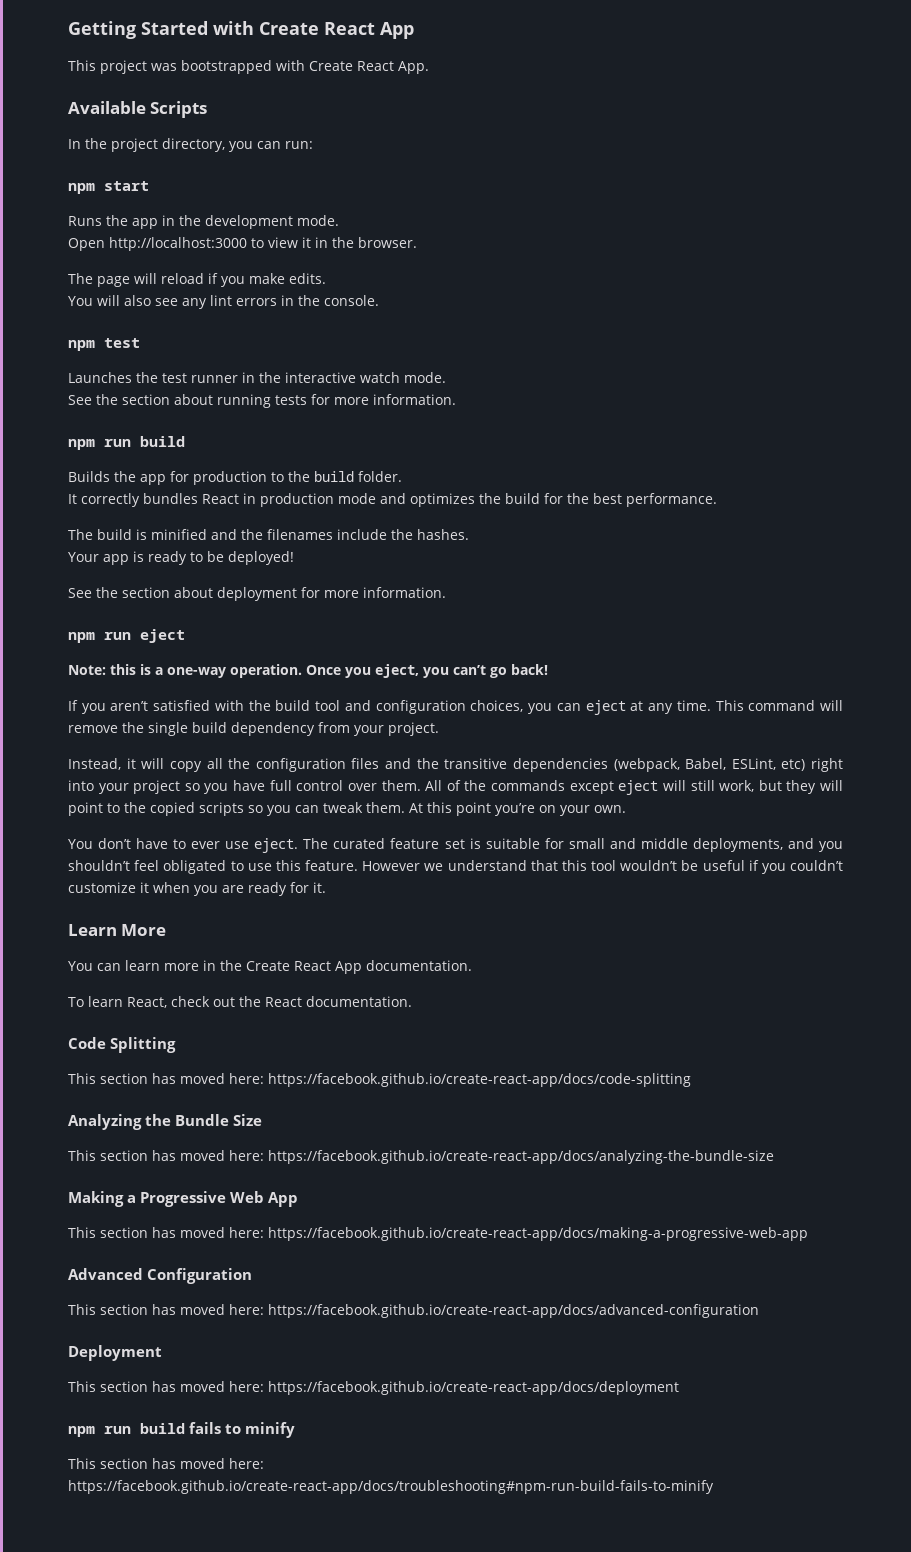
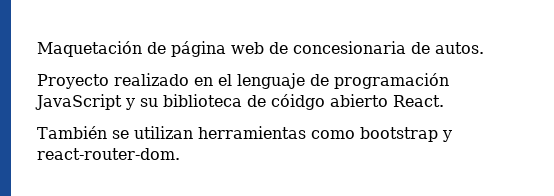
[68,21,414,39] [68,60,429,74] [68,101,208,118] [68,138,313,152] [68,181,149,194] [68,215,339,229] [68,237,417,251] [68,273,326,287] [68,295,379,309] [68,338,140,351] [68,372,446,383] [68,394,456,408] [68,436,185,450] [68,471,402,485] [68,493,717,507] [68,529,469,540] [68,551,294,565] [68,587,446,601] [68,629,185,643] [68,664,548,678] [68,700,843,715] [68,722,439,736] [68,758,843,772] [68,780,843,795] [68,802,626,816] [68,838,843,853] [68,860,843,874] [68,882,326,896] [68,924,167,936] [68,960,472,974] [68,996,412,1008] [68,1037,177,1053] [68,1073,691,1087] [68,1114,263,1130] [68,1150,774,1164] [68,1191,299,1207] [68,1227,808,1241] [68,1268,253,1284] [68,1304,759,1318] [68,1345,162,1361] [68,1381,679,1395] [68,1422,296,1438] [68,1458,264,1469] [68,1480,714,1494] Getting Started with Create React App // This project was bootstrapped with Create React App. // Available Scripts // In the project directory, you can run: // npm start // Runs the app in the development mode. // Open http://localhost:3000 to view it in the browser. // The page will reload if you make edits. // You will also see any lint errors in the console. // npm test // Launches the test runner in the interactive watch mode. // See the section about running tests for more information. // npm run build // Builds the app for production to the build folder. // It correctly bundles React in production mode and optimizes the build for the best performance. // The build is minified and the filenames include the hashes. // Your app is ready to be deployed! // See the section about deployment for more information. // npm run eject // Note: this is a one-way operation. Once you eject, you can’t go back! // If you aren’t satisfied with the build tool and configuration choices, you can eject at any time. This command will remove the single build dependency from your project. // Instead, it will copy all the configuration files and the transitive dependencies (webpack, Babel, ESLint, etc) right into your project so you have full control over them. All of the commands except eject will still work, but they will point to the copied scripts so you can tweak them. At this point you’re on your own. // You don’t have to ever use eject. The curated feature set is suitable for small and middle deployments, and you shouldn’t feel obligated to use this feature. However we understand that this tool wouldn’t be useful if you couldn’t customize it when you are ready for it. // Learn More // You can learn more in the Create React App documentation. // To learn React, check out the React documentation. // Code Splitting // This section has moved here: https://facebook.github.io/create-react-app/docs/code-splitting // Analyzing the Bundle Size // This section has moved here: https://facebook.github.io/create-react-app/docs/analyzing-the-bundle-size // Making a Progressive Web App // This section has moved here: https://facebook.github.io/create-react-app/docs/making-a-progressive-web-app // Advanced Configuration // This section has moved here: https://facebook.github.io/create-react-app/docs/advanced-configuration // Deployment // This section has moved here: https://facebook.github.io/create-react-app/docs/deployment // npm run build fails to minify // This section has moved here: https://facebook.github.io/create-react-app/docs/troubleshooting#npm-run-build-fails-to-minify -> [37,41,484,57] [37,73,449,89] [35,94,444,110] [37,126,452,142] [37,148,180,160] Maquetación de página web de concesionaria de autos. // Proyecto realizado en el lenguaje de programación JavaScript y su biblioteca de cóidgo abierto React. // También se utilizan herramientas como bootstrap y react-router-dom.

